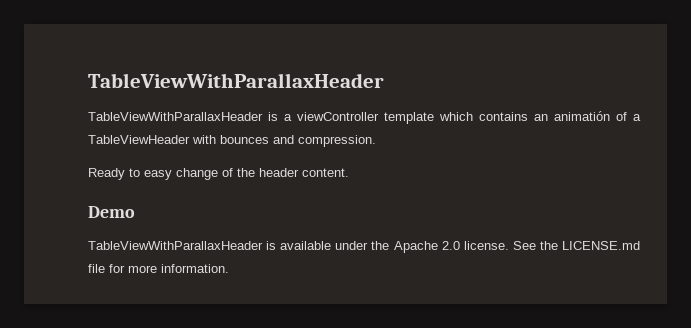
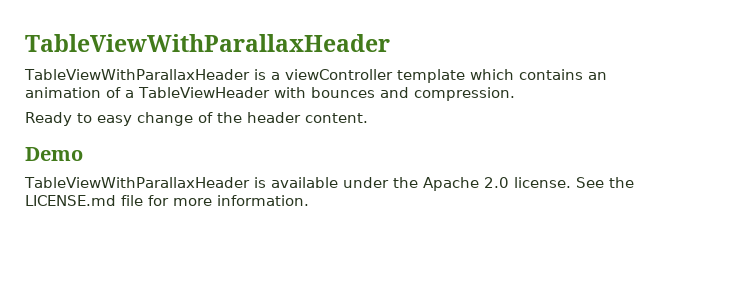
[554,111,610,121] animatión -> [25,87,101,98] animation

